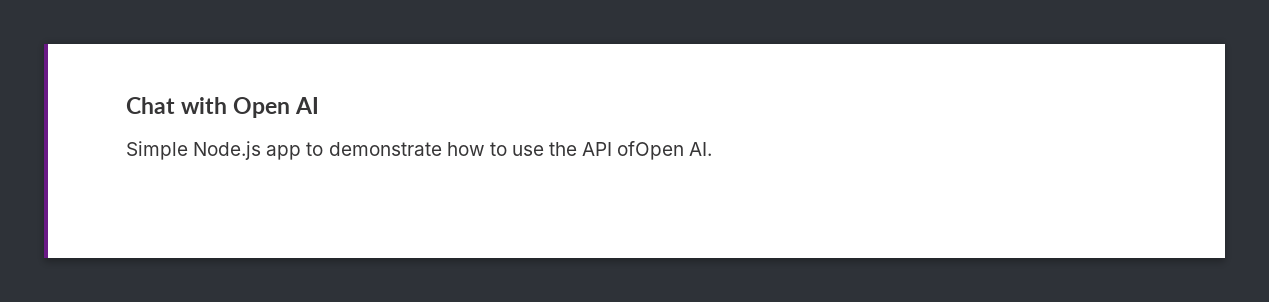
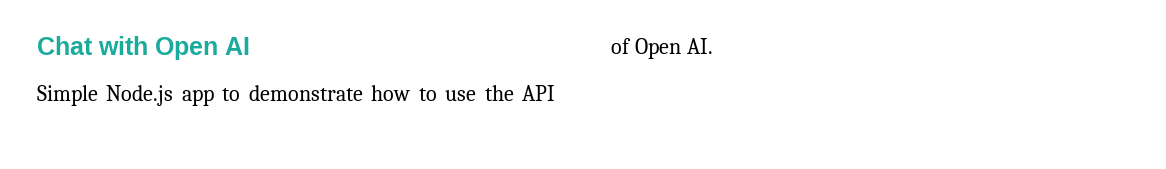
[617,141,685,160] ofOpen -> [611,38,681,59] of Open

